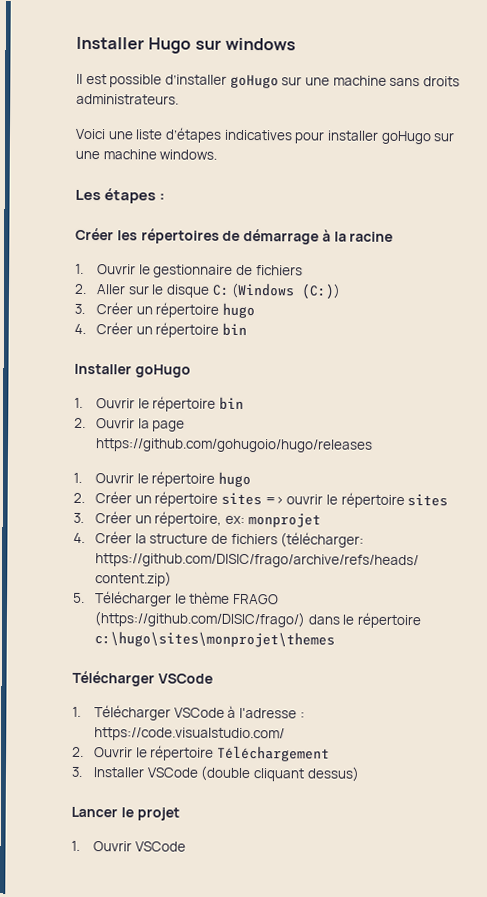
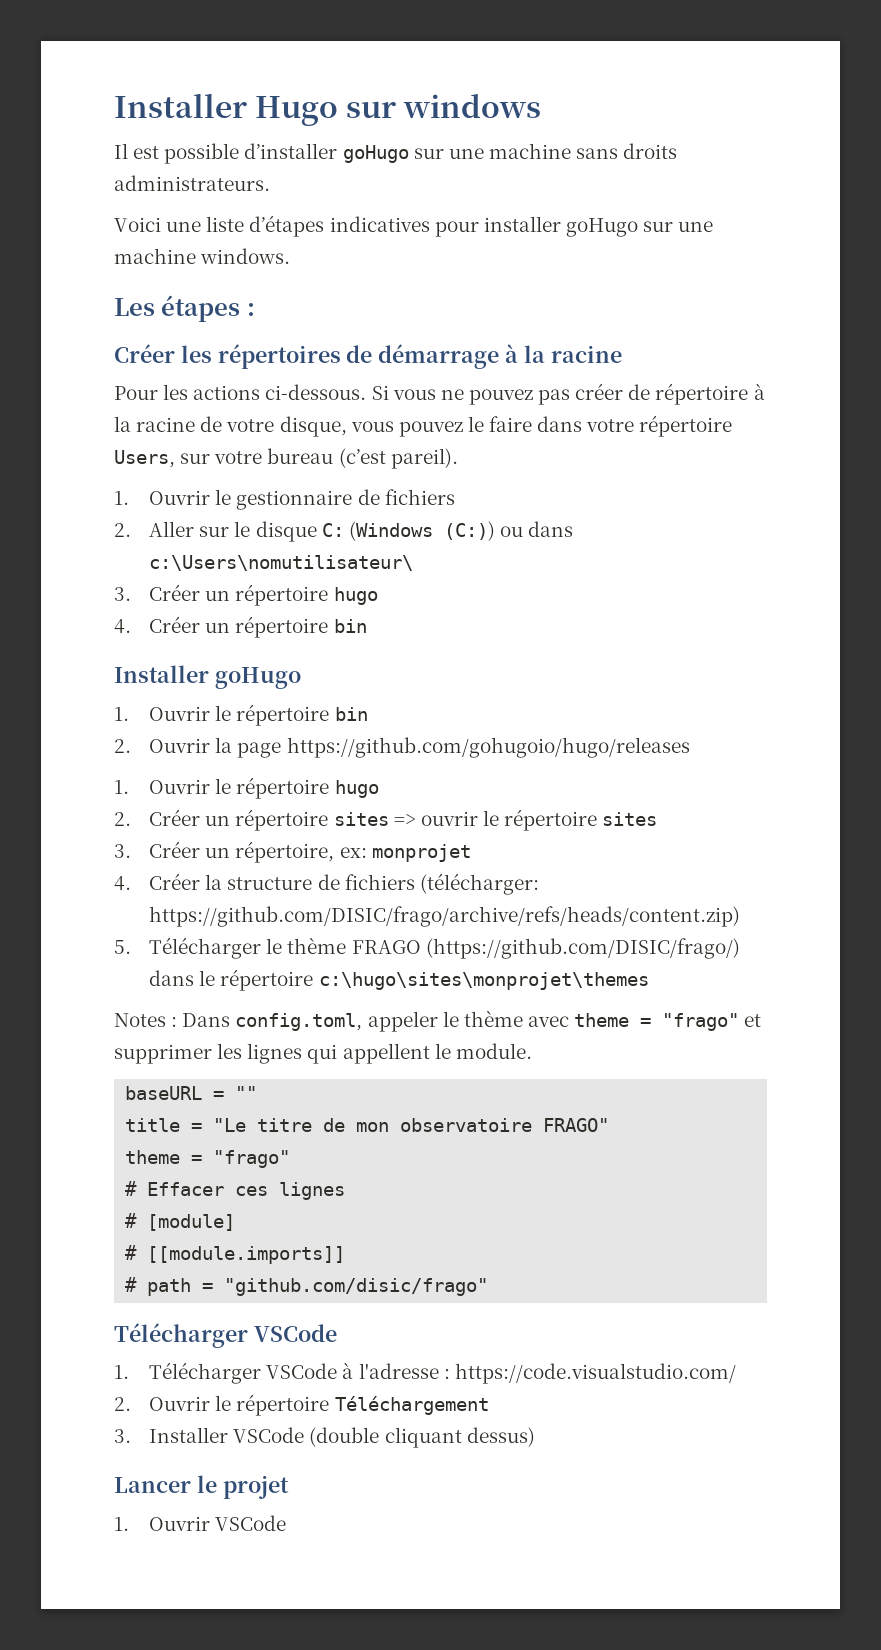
(394, 236) none -> [114,383,765,405] [114,415,733,437] [114,448,458,469] // Pour les actions ci-dessous. Si vous ne pouvez pas créer de répertoire à la racine de votre disque, vous pouvez le faire dans votre répertoire Users, sur votre bureau (c’est pareil).
(342, 291) none -> [500,521,574,537] [149,555,414,571] ou dans c:\Users\nomutilisateur\
(335, 639) none -> [114,1010,762,1032] [114,1043,532,1064] [125,1086,258,1100] [125,1118,610,1132] [125,1150,291,1168] [125,1181,346,1200] [125,1213,236,1231] [125,1245,346,1264] [125,1277,489,1296] // Notes : Dans config.toml, appeler le thème avec theme = "frago" et supprimer les lignes qui appellent le module. // baseURL = "" // title = "Le titre de mon observatoire FRAGO" // theme = "frago" // # Effacer ces lignes // # [module] // # [[module.imports]] // # path = "github.com/disic/frago"

